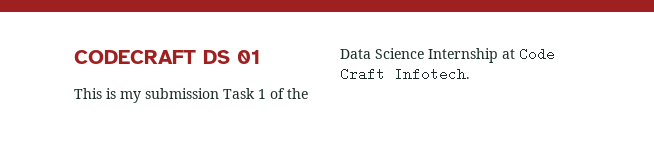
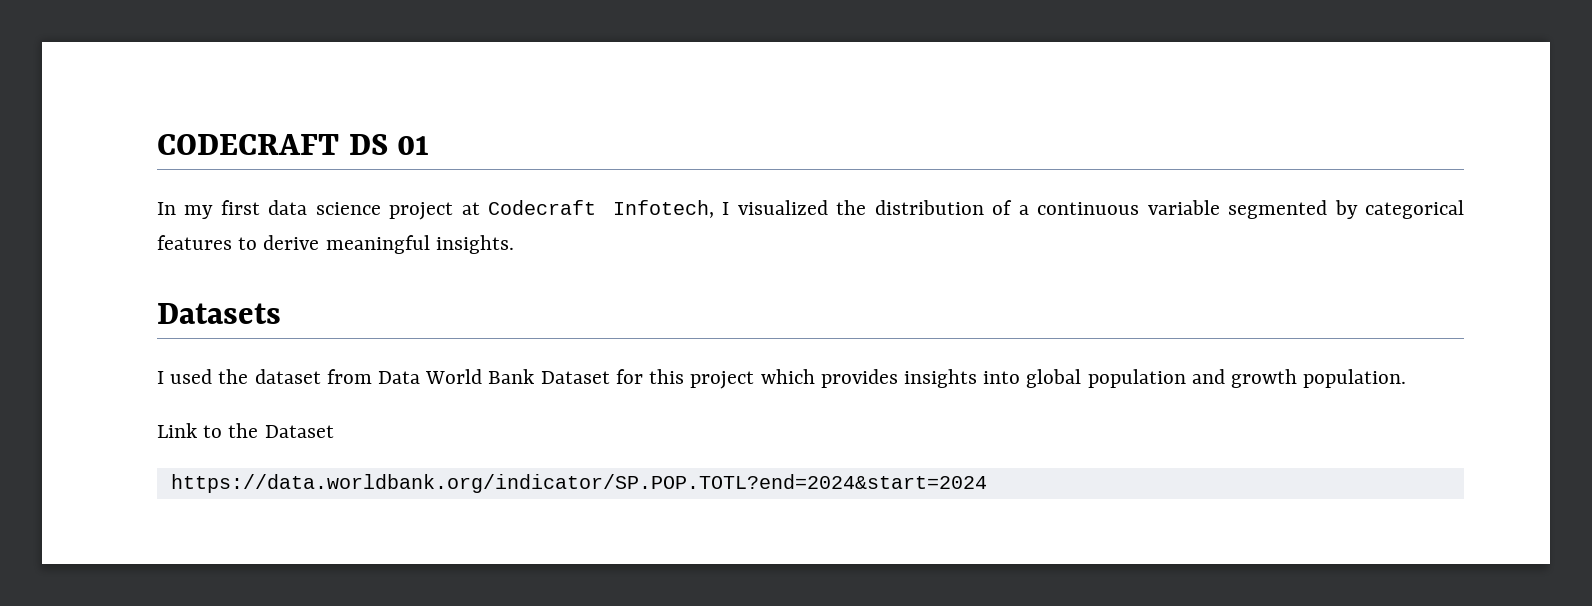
[74,88,308,103] [340,47,555,63] [340,67,470,81] This is my submission Task 1 of the Data Science Internship at Code Craft Infotech. -> [157,200,1464,220] [157,235,514,254] [157,303,281,324] [157,369,1407,389] [157,423,334,438] [170,474,987,493] In my first data science project at Codecraft Infotech, I visualized the distribution of a continuous variable segmented by categorical features to derive meaningful insights. // Datasets // I used the dataset from Data World Bank Dataset for this project which provides insights into global population and growth population. // Link to the Dataset // https://data.worldbank.org/indicator/SP.POP.TOTL?end=2024&start=2024

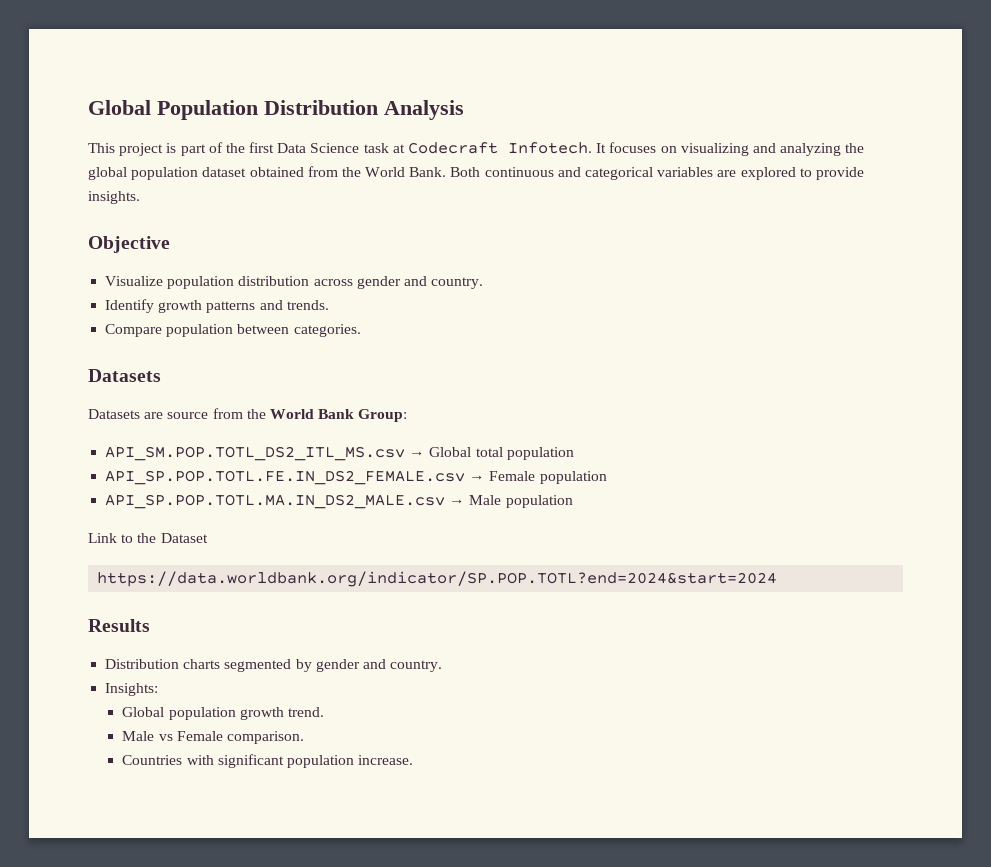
[157,134,430,155] [157,200,1464,220] [157,235,514,254] [157,303,281,324] [157,369,1407,389] CODECRAFT DS 01 // In my first data science project at Codecraft Infotech, I visualized the distribution of a continuous variable segmented by categorical features to derive meaningful insights. // Datasets // I used the dataset from Data World Bank Dataset for this project which provides insights into global population and growth population. -> [88,100,464,120] [88,142,865,156] [88,166,864,180] [88,191,140,204] [88,236,170,253] [105,276,484,289] [105,299,329,313] [105,324,361,337] [88,369,161,382] [88,408,408,422] [105,446,574,461] [105,470,607,485] [105,494,573,509] Global Population Distribution Analysis // This project is part of the first Data Science task at Codecraft Infotech. It focuses on visualizing and analyzing the global population dataset obtained from the World Bank. Both continuous and categorical variables are explored to provide insights. // Objective // Visualize population distribution across gender and country. // Identify growth patterns and trends. // Compare population between categories. // Datasets // Datasets are source from the World Bank Group: // API_SM.POP.TOTL_DS2_ITL_MS.csv → Global total population // API_SP.POP.TOTL.FE.IN_DS2_FEMALE.csv → Female population // API_SP.POP.TOTL.MA.IN_DS2_MALE.csv → Male population
(987, 483) none -> [88,619,150,632] [105,659,443,672] [105,683,159,696] [122,707,324,720] [122,731,304,744] [122,754,414,768] // Results // Distribution charts segmented by gender and country. // Insights: // Global population growth trend. // Male vs Female comparison. // Countries with significant population increase.

